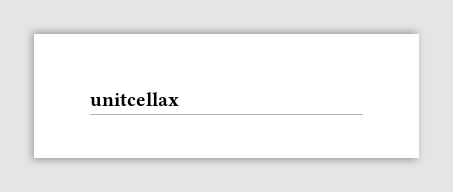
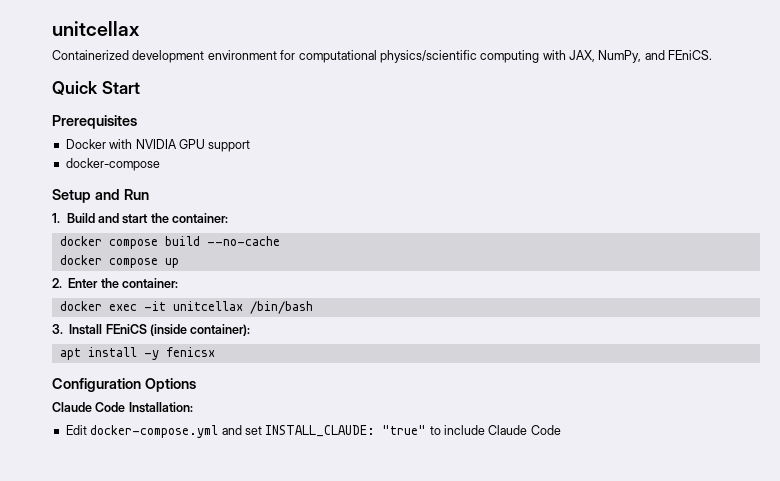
[90,92,179,107] unitcellax -> [52,21,140,36] [52,50,713,63] [52,81,140,95] [52,115,137,129] [65,139,251,152] [65,158,160,171] [52,189,149,203] [52,213,229,224] [59,236,280,249] [59,255,179,268] [52,278,178,288] [59,301,313,314] [52,324,251,336] [59,347,215,360] [52,378,196,392] [52,402,193,413] [65,425,561,438] unitcellax // Containerized development environment for computational physics/scientific computing with JAX, NumPy, and FEniCS. // Quick Start // Prerequisites // Docker with NVIDIA GPU support // docker-compose // Setup and Run // 1. Build and start the container: // docker compose build --no-cache // docker compose up // 2. Enter the container: // docker exec -it unitcellax /bin/bash // 3. Install FEniCS (inside container): // apt install -y fenicsx // Configuration Options // Claude Code Installation: // Edit docker-compose.yml and set INSTALL_CLAUDE: "true" to include Claude Code

